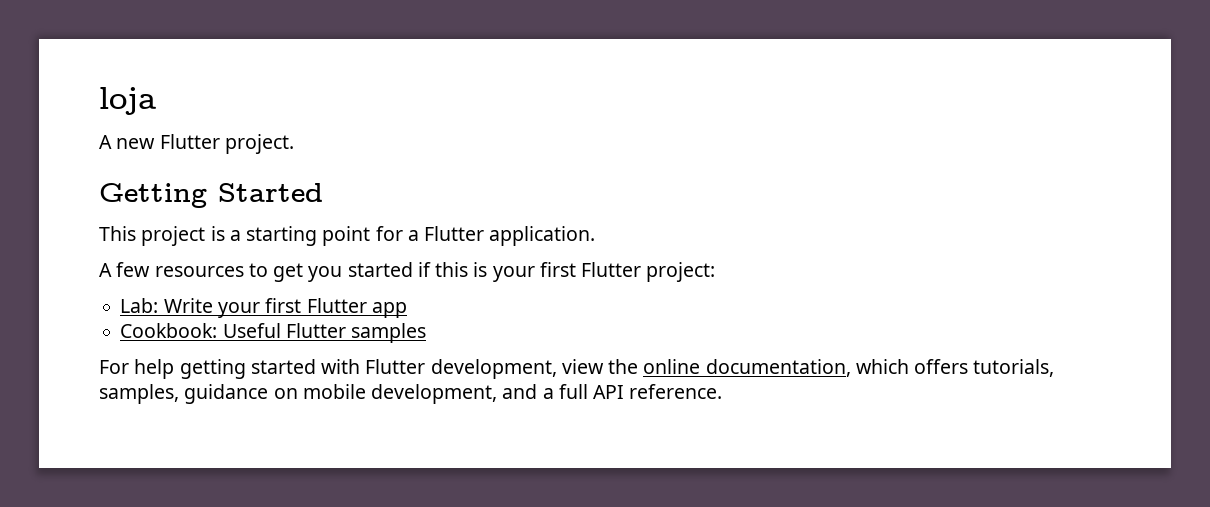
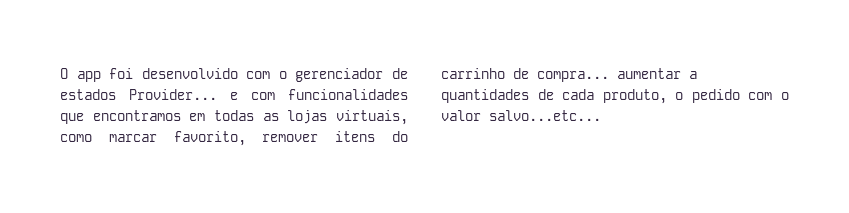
[99,87,156,115] [99,134,294,154] [99,183,323,208] [99,226,596,246] [99,262,716,282] [120,298,407,318] [120,323,427,343] [99,359,1055,379] [99,384,723,404] loja // A new Flutter project. // Getting Started // This project is a starting point for a Flutter application. // A few resources to get you started if this is your first Flutter project: // Lab: Write your first Flutter app // Cookbook: Useful Flutter samples // For help getting started with Flutter development, view the online documentation, which offers tutorials, samples, guidance on mobile development, and a full API reference. -> [60,68,408,82] [60,89,408,100] [60,110,408,125] [60,131,408,146] [441,68,697,82] [441,89,789,104] [441,110,601,121] O app foi desenvolvido com o gerenciador de estados Provider... e com funcionalidades que encontramos em todas as lojas virtuais, como marcar favorito, remover itens do carrinho de compra... aumentar a quantidades de cada produto, o pedido com o valor salvo...etc...

